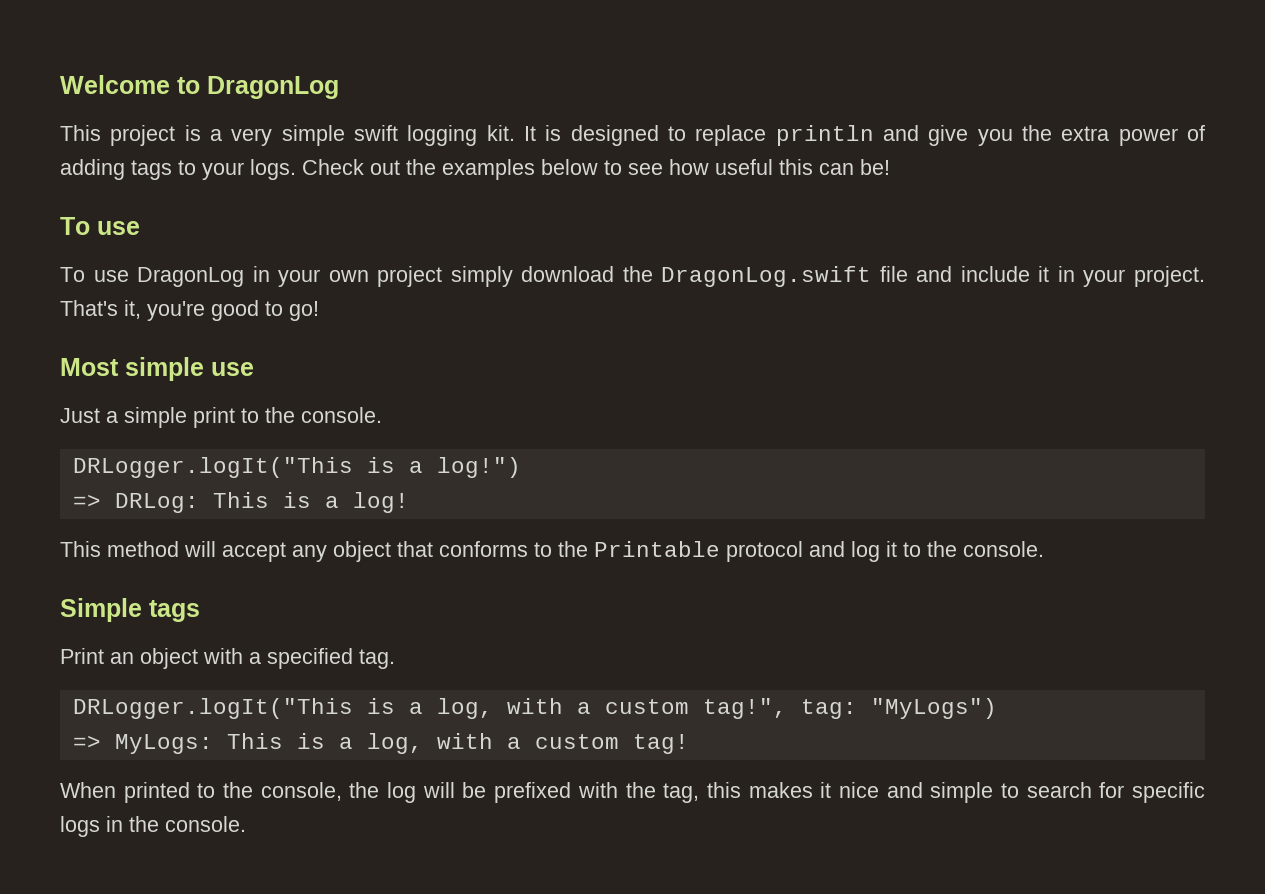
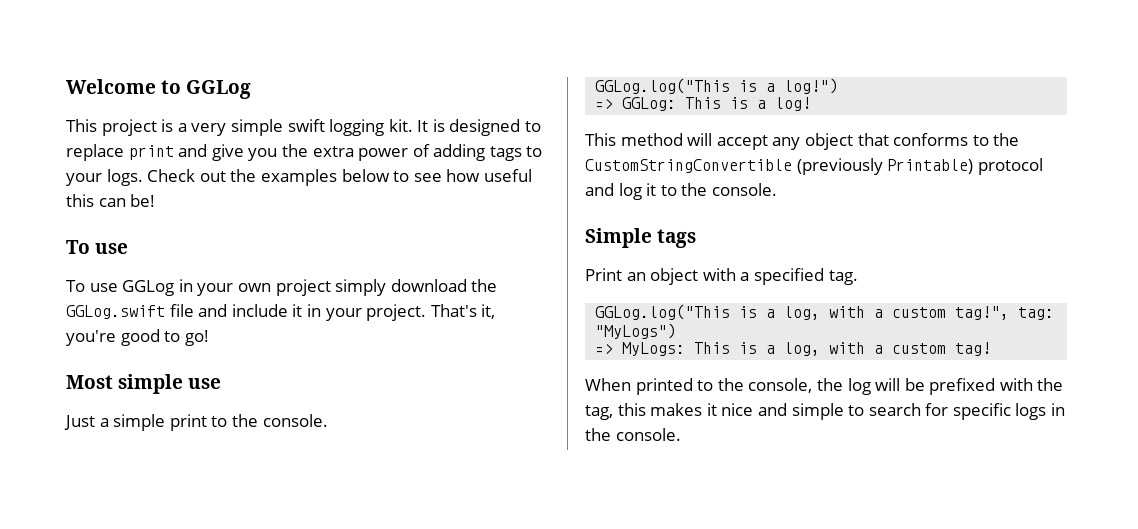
[207,76,339,99] DragonLog -> [186,80,252,99] GGLog
[775,125,874,146] println -> [128,145,174,160] print
[137,267,245,287] DragonLog -> [122,280,175,296] GGLog
[661,266,872,287] DragonLog.swift -> [66,305,165,319] GGLog.swift
[72,457,353,478] DRLogger.logIt("This -> [595,78,731,94] GGLog.log("This
[114,493,199,513] DRLog: -> [622,97,677,111] GGLog:
[594,541,720,557] Printable -> [585,158,974,175] CustomStringConvertible (previously Printable)
[72,698,353,719] DRLogger.logIt("This -> [595,304,731,320] GGLog.log("This

